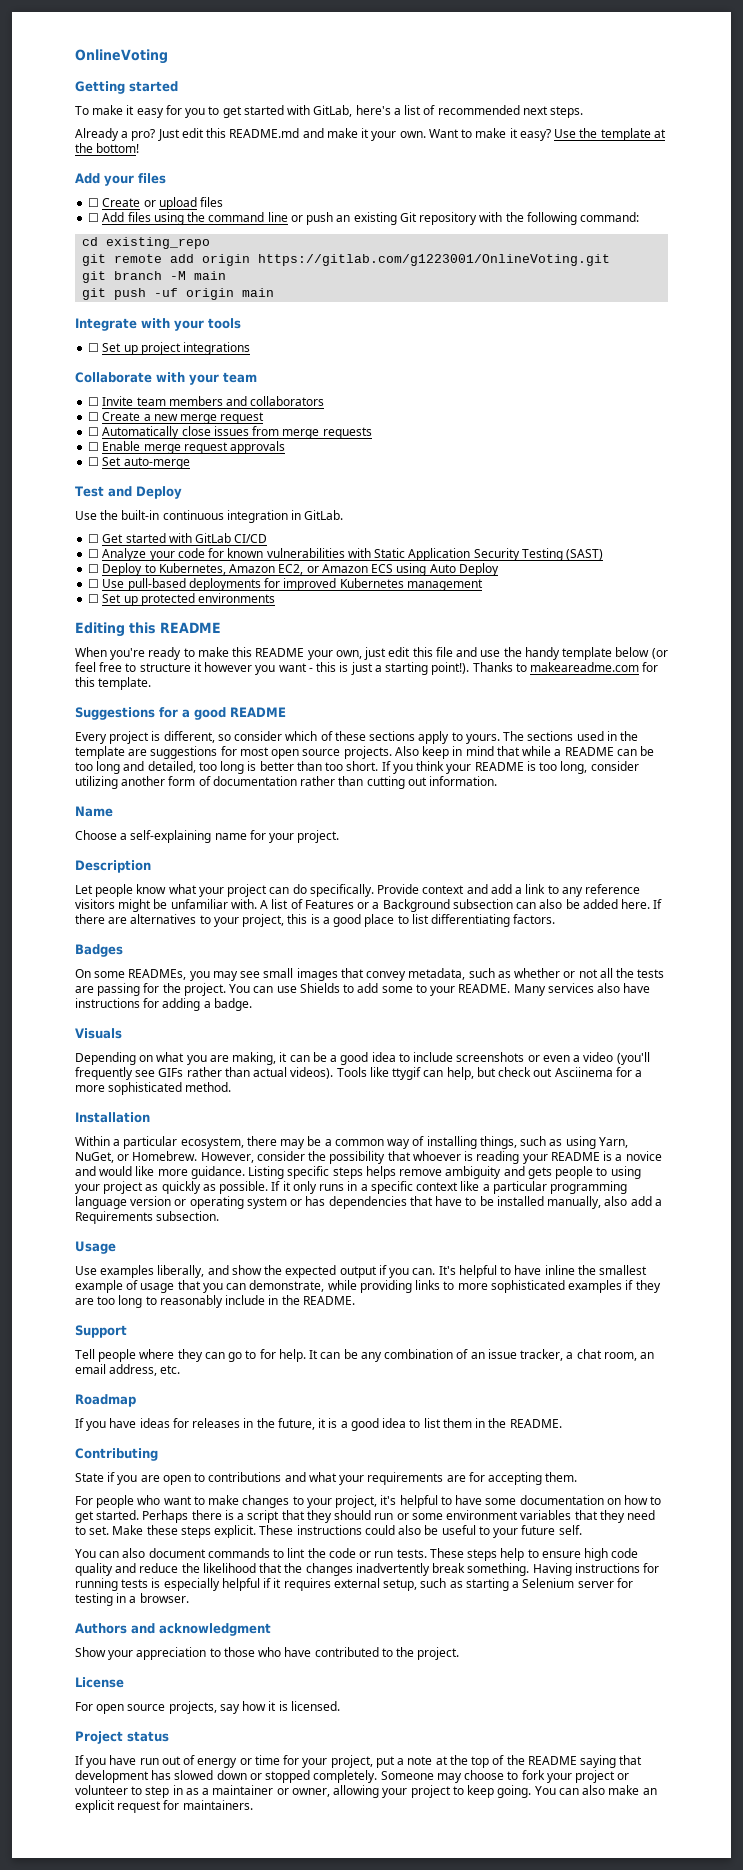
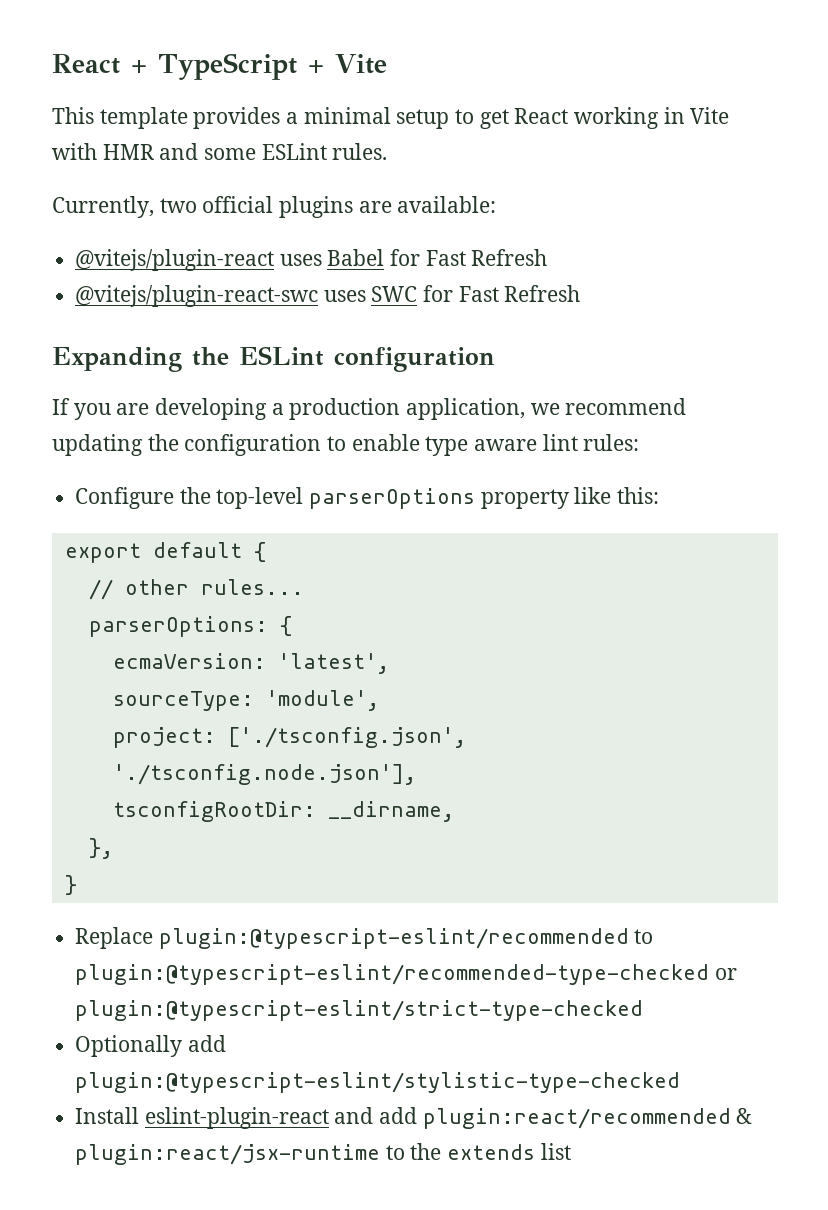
[75,49,168,64] [75,81,178,94] [75,105,584,118] [75,128,666,141] [75,143,140,153] [75,173,166,186] [88,197,224,210] [88,212,640,225] [82,237,211,249] [82,254,611,266] [82,271,227,283] [82,288,275,300] [75,318,241,331] [88,342,251,355] [75,372,257,385] [88,396,325,406] [88,412,265,424] [88,426,372,439] [88,441,286,454] [88,457,190,469] [75,486,182,499] [75,510,344,523] [88,533,268,543] [88,548,604,561] [88,563,499,576] [88,578,483,591] [88,593,276,606] [75,622,221,637] [75,647,668,660] [75,662,659,675] [75,677,152,690] [75,707,286,720] [75,731,639,744] [75,746,655,759] [75,761,639,774] [75,776,498,789] [75,806,113,817] [75,830,340,843] [75,860,151,873] [75,884,641,897] [75,899,663,912] [75,914,556,927] [75,944,123,957] [75,968,665,981] [75,983,651,996] [75,998,252,1011] [75,1028,122,1039] [75,1052,650,1065] [75,1067,643,1080] [75,1082,232,1095] [75,1112,150,1123] [75,1136,628,1149] [75,1151,662,1164] [75,1166,641,1179] [75,1181,628,1194] [75,1196,662,1209] [75,1211,220,1224] [75,1241,116,1254] [75,1265,648,1278] [75,1280,661,1293] [75,1295,355,1308] [75,1325,127,1338] [75,1349,655,1362] [75,1364,181,1376] [75,1394,136,1407] [75,1418,562,1431] [75,1448,158,1461] [75,1472,578,1485] [75,1495,662,1508] [75,1510,656,1523] [75,1525,582,1538] [75,1548,639,1561] [75,1563,660,1576] [75,1578,633,1591] [75,1593,189,1606] [75,1623,271,1636] [75,1647,460,1660] [75,1677,124,1688] [75,1701,340,1714] [75,1731,169,1744] [75,1755,643,1768] [75,1770,630,1783] [75,1785,657,1798] [75,1800,253,1813] OnlineVoting // Getting started // To make it easy for you to get started with GitLab, here's a list of recommended next steps. // Already a pro? Just edit this README.md and make it your own. Want to make it easy? Use the template at the bottom! // Add your files // ☐ Create or upload files // ☐ Add files using the command line or push an existing Git repository with the following command: // cd existing_repo // git remote add origin https://gitlab.com/g1223001/OnlineVoting.git // git branch -M main // git push -uf origin main // Integrate with your tools // ☐ Set up project integrations // Collaborate with your team // ☐ Invite team members and collaborators // ☐ Create a new merge request // ☐ Automatically close issues from merge requests // ☐ Enable merge request approvals // ☐ Set auto-merge // Test and Deploy // Use the built-in continuous integration in GitLab. // ☐ Get started with GitLab CI/CD // ☐ Analyze your code for known vulnerabilities with Static Application Security Testing (SAST) // ☐ Deploy to Kubernetes, Amazon EC2, or Amazon ECS using Auto Deploy // ☐ Use pull-based deployments for improved Kubernetes management // ☐ Set up protected environments // Editing this README // When you're ready to make this README your own, just edit this file and use the handy template below (or feel free to structure it however you want - this is just a starting point!). Thanks to makeareadme.com for this template. // Suggestions for a good README // Every project is different, so consider which of these sections apply to yours. The sections used in the template are suggestions for most open source projects. Also keep in mind that while a README can be too long and detailed, too long is better than too short. If you think your README is too long, consider utilizing another form of documentation rather than cutting out information. // Name // Choose a self-explaining name for your project. // Description // Let people know what your project can do specifically. Provide context and add a link to any reference visitors might be unfamiliar with. A list of Features or a Background subsection can also be added here. If there are alternatives to your project, this is a good place to list differentiating factors. // Badges // On some READMEs, you may see small images that convey metadata, such as whether or not all the tests are passing for the project. You can use Shields to add some to your README. Many services also have instructions for adding a badge. // Visuals // Depending on what you are making, it can be a good idea to include screenshots or even a video (you'll frequently see GIFs rather than actual videos). Tools like ttygif can help, but check out Asciinema for a more sophisticated method. // Installation // Within a particular ecosystem, there may be a common way of installing things, such as using Yarn, NuGet, or Homebrew. However, consider the possibility that whoever is reading your README is a novice and would like more guidance. Listing specific steps helps remove ambiguity and gets people to using your project as quickly as possible. If it only runs in a specific context like a particular programming language version or operating system or has dependencies that have to be installed manually, also add a Requirements subsection. // Usage // Use examples liberally, and show the expected output if you can. It's helpful to have inline the smallest example of usage that you can demonstrate, while providing links to more sophisticated examples if they are too long to reasonably include in the README. // Support // Tell people where they can go to for help. It can be any combination of an issue tracker, a chat room, an email address, etc. // Roadmap // If you have ideas for releases in the future, it is a good idea to list them in the README. // Contributing // State if you are open to contributions and what your requirements are for accepting them. // For people who want to make changes to your project, it's helpful to have some documentation on how to get started. Perhaps there is a script that they should run or some environment variables that they need to set. Make these steps explicit. These instructions could also be useful to your future self. // You can also document commands to lint the code or run tests. These steps help to ensure high code quality and reduce the likelihood that the changes inadvertently break something. Having instructions for running tests is especially helpful if it requires external setup, such as starting a Selenium server for testing in a browser. // Authors and acknowledgment // Show your appreciation to those who have contributed to the project. // License // For open source projects, say how it is licensed. // Project status // If you have run out of energy or time for your project, put a note at the top of the README saying that development has slowed down or stopped completely. Someone may choose to fork your project or volunteer to step in as a maintainer or owner, allowing your project to keep going. You can also make an explicit request for maintainers. -> [52,53,387,80] [52,107,730,129] [52,143,388,160] [52,196,497,218] [75,249,548,271] [75,285,581,307] [52,346,495,372] [52,398,687,420] [52,434,640,456] [75,487,660,509] [64,542,266,563] [88,579,304,600] [88,616,292,637] [112,653,389,674] [112,690,379,711] [112,727,466,748] [112,764,416,785] [112,801,454,822] [88,838,113,859] [64,875,77,895] [75,927,654,949] [75,964,737,985] [75,1000,644,1021] [75,1035,226,1057] [75,1072,681,1093] [75,1107,753,1129] [75,1143,571,1165] React + TypeScript + Vite // This template provides a minimal setup to get React working in Vite with HMR and some ESLint rules. // Currently, two official plugins are available: // @vitejs/plugin-react uses Babel for Fast Refresh // @vitejs/plugin-react-swc uses SWC for Fast Refresh // Expanding the ESLint configuration // If you are developing a production application, we recommend updating the configuration to enable type aware lint rules: // Configure the top-level parserOptions property like this: // export default { // // other rules... // parserOptions: { // ecmaVersion: 'latest', // sourceType: 'module', // project: ['./tsconfig.json', './tsconfig.node.json'], // tsconfigRootDir: __dirname, // }, // } // Replace plugin:@typescript-eslint/recommended to plugin:@typescript-eslint/recommended-type-checked or plugin:@typescript-eslint/strict-type-checked // Optionally add plugin:@typescript-eslint/stylistic-type-checked // Install eslint-plugin-react and add plugin:react/recommended & plugin:react/jsx-runtime to the extends list

